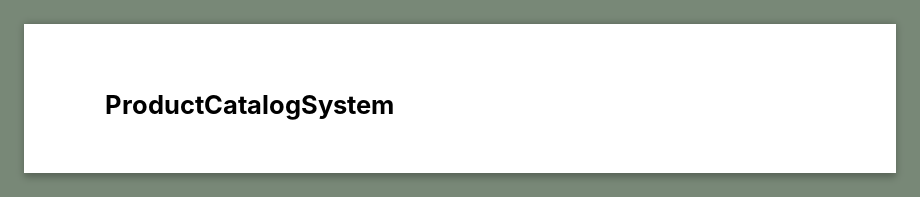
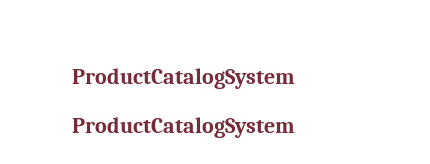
[105,95,394,120] ProductCatalogSystem -> [72,68,295,89] [72,117,295,138] ProductCatalogSystem // ProductCatalogSystem

